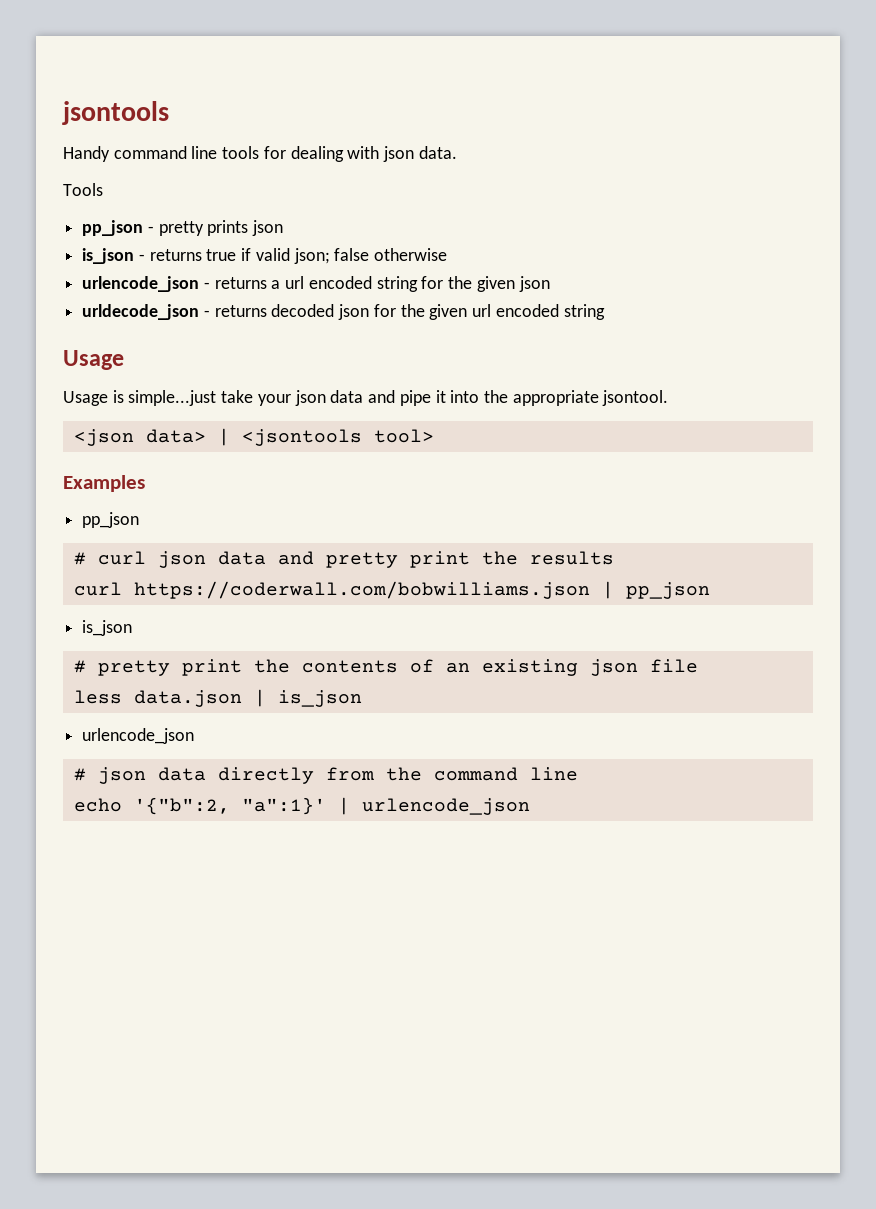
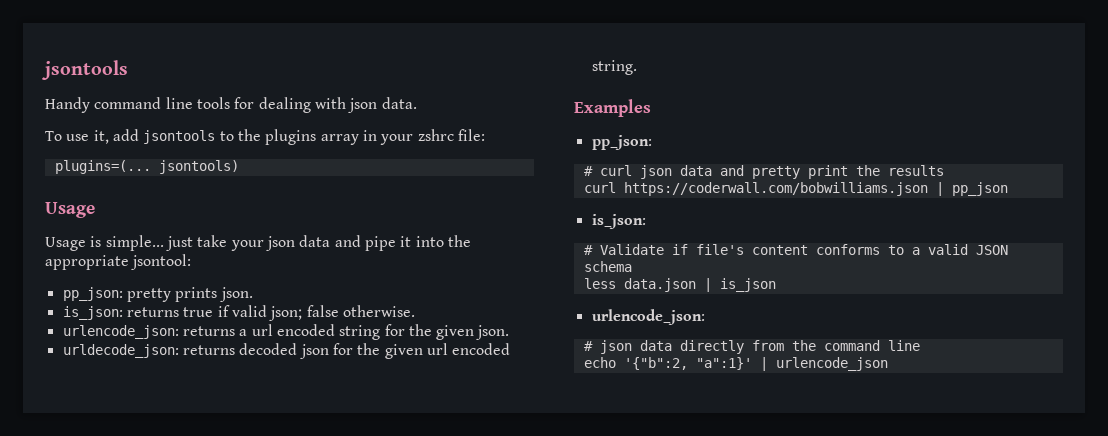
[63,183,103,196] [82,220,284,236] [82,248,448,264] [82,276,550,292] [82,304,605,320] Tools // pp_json - pretty prints json // is_json - returns true if valid json; false otherwise // urlencode_json - returns a url encoded string for the given json // urldecode_json - returns decoded json for the given url encoded string -> [45,129,485,145] [54,160,239,174] To use it, add jsontools to the plugins array in your zshrc file: // plugins=(... jsontools)
[128,390,217,406] simple...just -> [105,235,193,251] simple... just
[602,390,669,406] [73,428,434,446] jsontool. // <json data> | <jsontools tool> -> [131,254,192,270] [62,287,253,302] [62,305,415,321] [62,324,510,340] [62,343,511,359] [591,60,637,75] jsontool: // pp_json: pretty prints json. // is_json: returns true if valid json; false otherwise. // urlencode_json: returns a url encoded string for the given json. // urldecode_json: returns decoded json for the given url encoded string.
[82,512,140,528] pp_json -> [591,135,652,150] pp_json:
[82,620,133,636] [73,659,698,676] is_json // # pretty print the contents of an existing json file -> [591,214,646,229] [583,244,1008,255] [583,261,632,272] is_json: // # Validate if file's content conforms to a valid JSON schema
[82,728,195,744] urlencode_json -> [591,309,705,325] urlencode_json:

